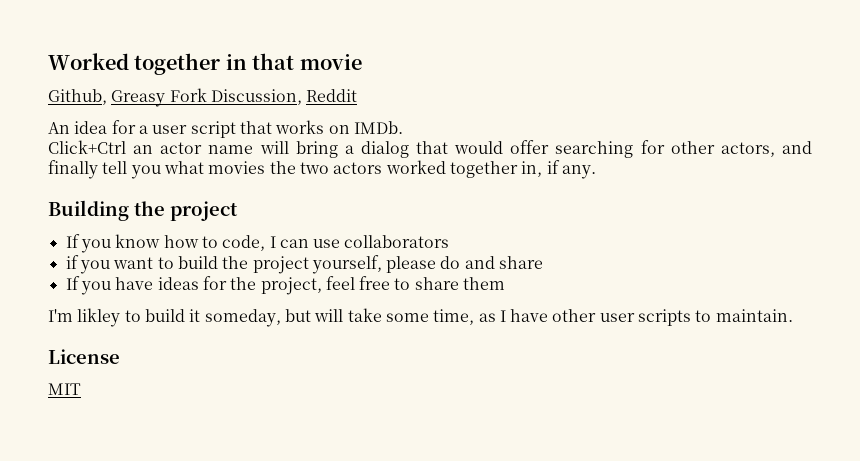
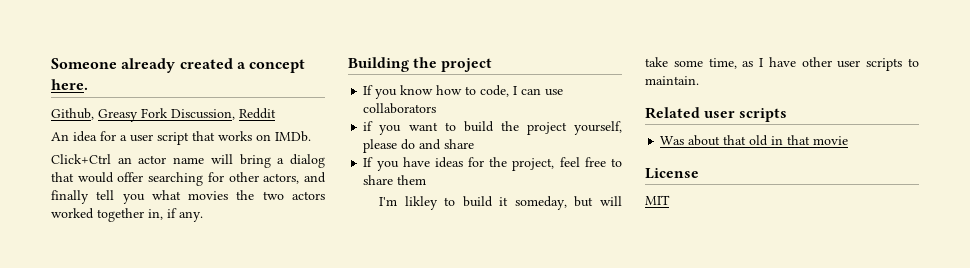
[48,53,362,75] Worked together in that movie -> [51,58,306,73] [51,79,88,90] Someone already created a concept here.
(793, 315) none -> [645,107,788,122] [660,135,849,146] // Related user scripts // Was about that old in that movie

